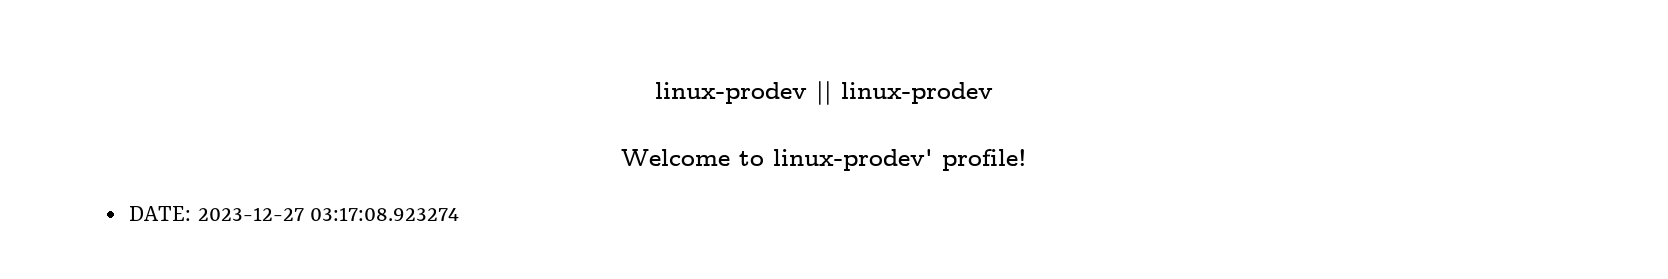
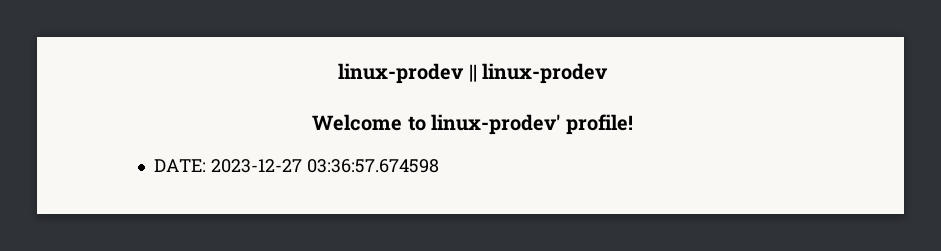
[310,207,460,221] 03:17:08.923274 -> [306,159,439,173] 03:36:57.674598

